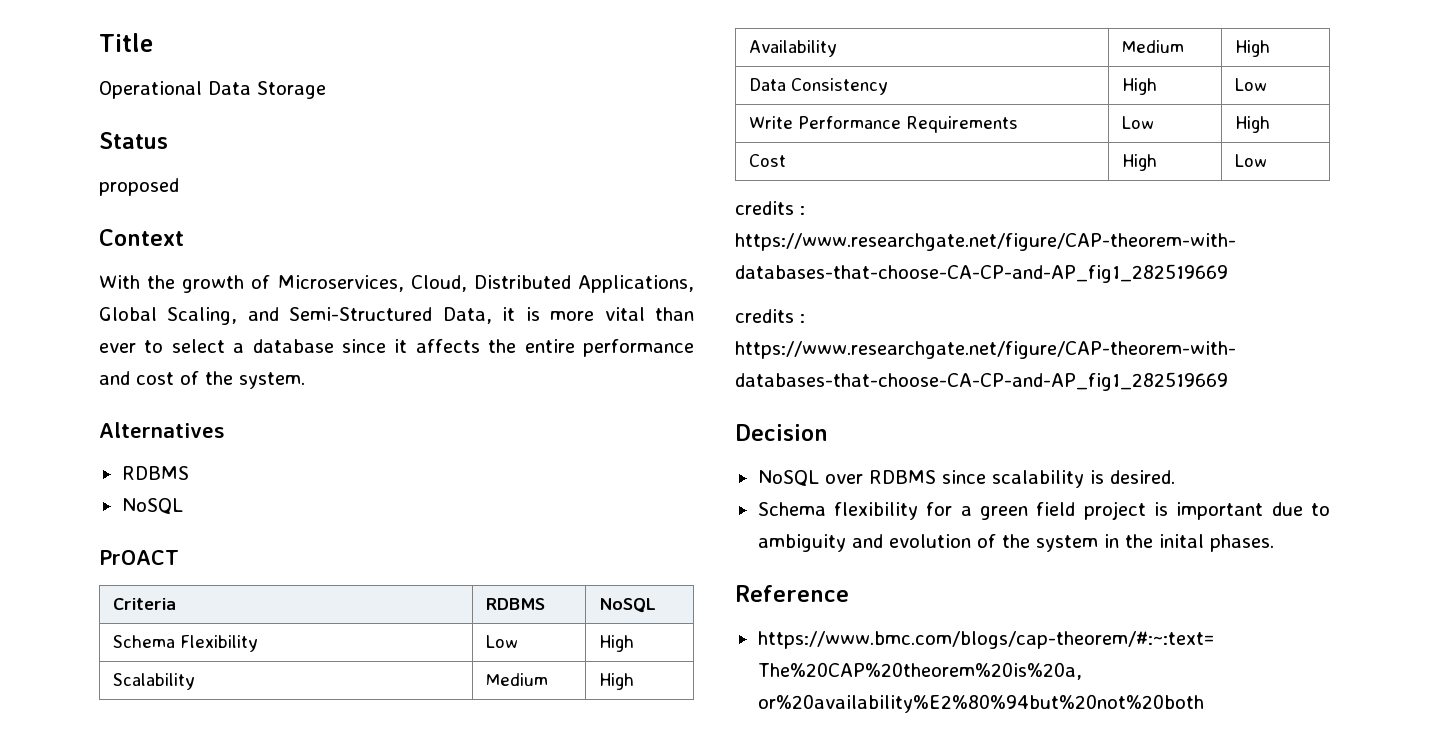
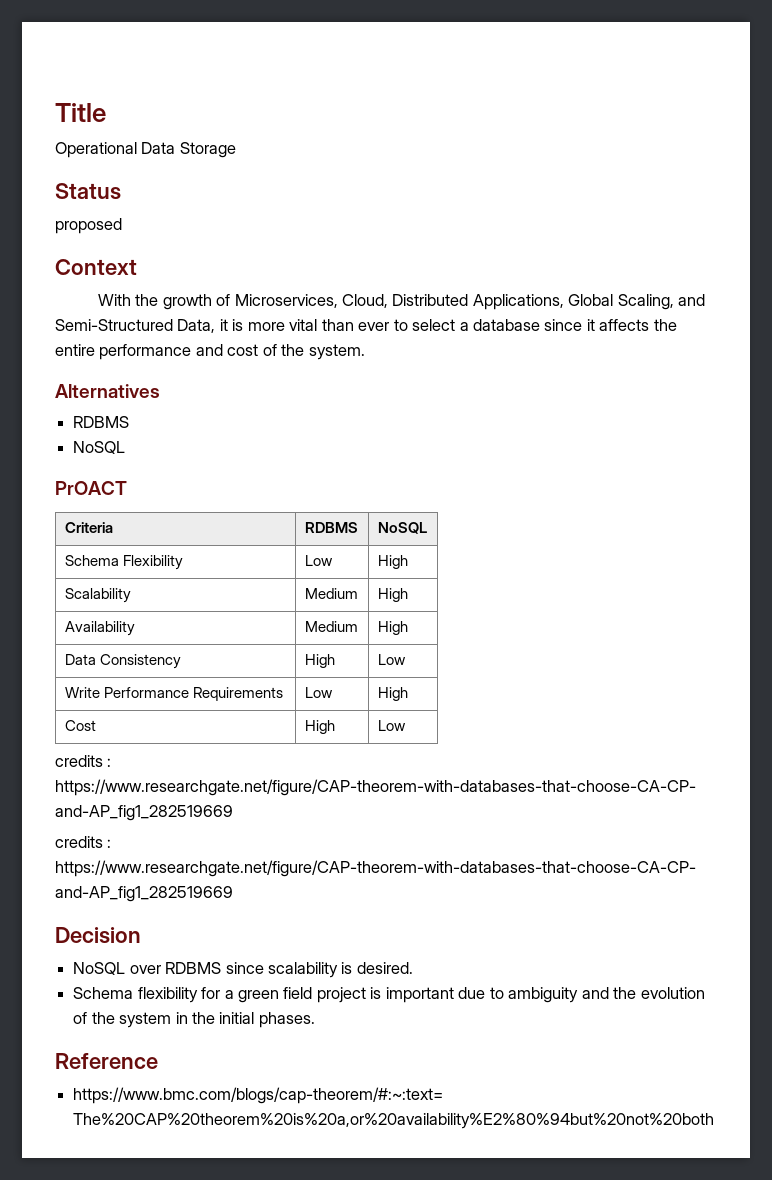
(883, 541) none -> [613,987,637,999] the
[1158,534,1204,548] inital -> [219,1012,255,1024] initial

